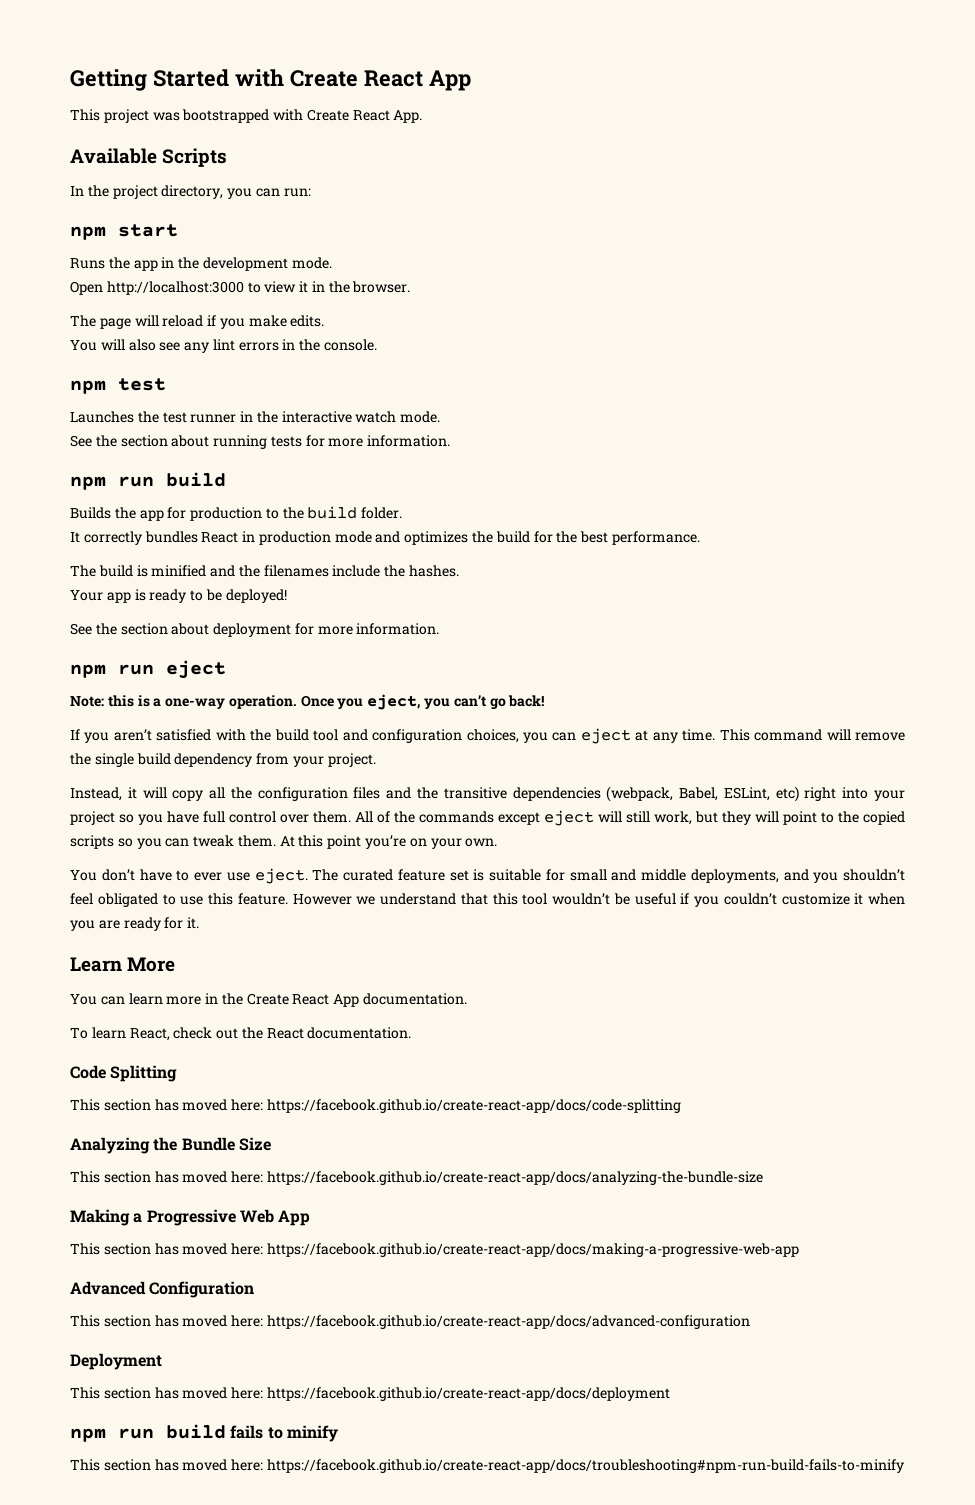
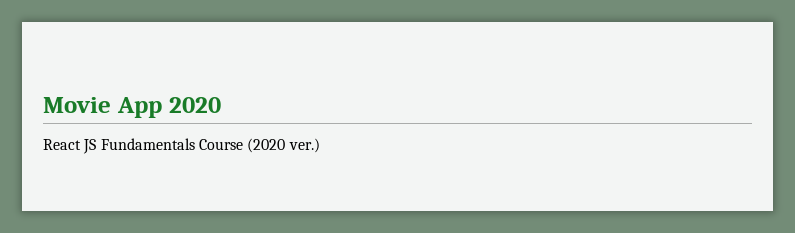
[70,69,471,91] [70,109,423,123] [70,148,228,167] [70,185,311,199] [70,224,178,240] [70,257,332,271] [70,281,411,295] [70,315,325,329] [70,339,378,353] [70,378,166,394] [70,411,441,423] [70,435,451,449] [70,472,226,490] [70,506,403,521] [70,531,700,545] [70,565,460,577] [70,589,287,603] [70,623,440,637] [70,660,226,679] [70,694,545,710] [70,728,906,744] [70,753,376,767] [70,786,906,802] [70,810,905,826] [70,835,498,849] [70,868,905,884] [70,893,905,907] [70,917,200,931] [70,957,176,972] [70,993,468,1007] [70,1027,412,1041] [70,1065,178,1082] [70,1099,681,1113] [70,1137,271,1154] [70,1171,763,1185] [70,1209,311,1226] [70,1243,799,1257] [70,1281,255,1298] [70,1315,750,1329] [70,1353,162,1370] [70,1387,670,1401] [70,1424,338,1442] [70,1459,904,1473] Getting Started with Create React App // This project was bootstrapped with Create React App. // Available Scripts // In the project directory, you can run: // npm start // Runs the app in the development mode. // Open http://localhost:3000 to view it in the browser. // The page will reload if you make edits. // You will also see any lint errors in the console. // npm test // Launches the test runner in the interactive watch mode. // See the section about running tests for more information. // npm run build // Builds the app for production to the build folder. // It correctly bundles React in production mode and optimizes the build for the best performance. // The build is minified and the filenames include the hashes. // Your app is ready to be deployed! // See the section about deployment for more information. // npm run eject // Note: this is a one-way operation. Once you eject, you can’t go back! // If you aren’t satisfied with the build tool and configuration choices, you can eject at any time. This command will remove the single build dependency from your project. // Instead, it will copy all the configuration files and the transitive dependencies (webpack, Babel, ESLint, etc) right into your project so you have full control over them. All of the commands except eject will still work, but they will point to the copied scripts so you can tweak them. At this point you’re on your own. // You don’t have to ever use eject. The curated feature set is suitable for small and middle deployments, and you shouldn’t feel obligated to use this feature. However we understand that this tool wouldn’t be useful if you couldn’t customize it when you are ready for it. // Learn More // You can learn more in the Create React App documentation. // To learn React, check out the React documentation. // Code Splitting // This section has moved here: https://facebook.github.io/create-react-app/docs/code-splitting // Analyzing the Bundle Size // This section has moved here: https://facebook.github.io/create-react-app/docs/analyzing-the-bundle-size // Making a Progressive Web App // This section has moved here: https://facebook.github.io/create-react-app/docs/making-a-progressive-web-app // Advanced Configuration // This section has moved here: https://facebook.github.io/create-react-app/docs/advanced-configuration // Deployment // This section has moved here: https://facebook.github.io/create-react-app/docs/deployment // npm run build fails to minify // This section has moved here: https://facebook.github.io/create-react-app/docs/troubleshooting#npm-run-build-fails-to-minify -> [43,97,221,118] [43,138,320,154] Movie App 2020 // React JS Fundamentals Course (2020 ver.)

